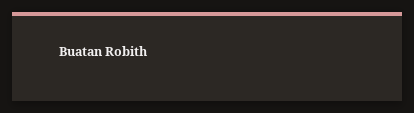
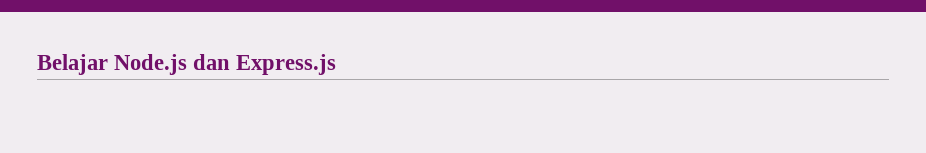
[59,46,149,56] Buatan Robith -> [37,54,337,75] Belajar Node.js dan Express.js

